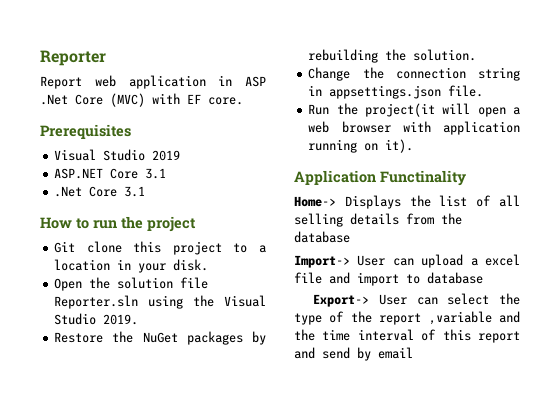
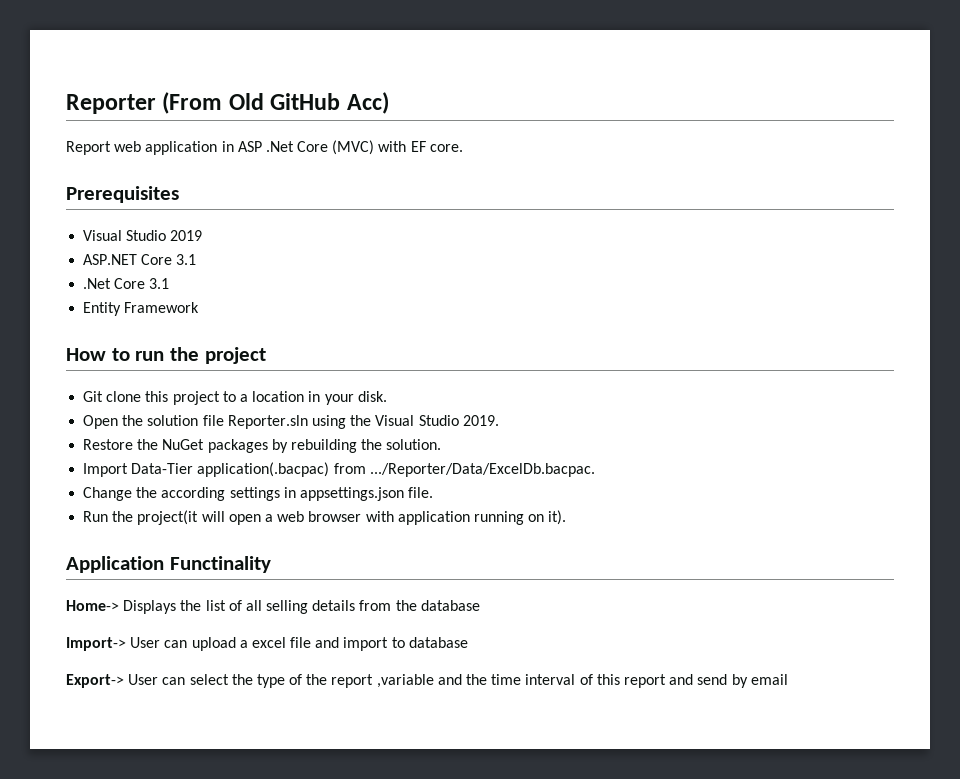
(106, 58) none -> [162,92,389,114] (From Old GitHub Acc)
(146, 191) none -> [83,302,200,316] // Entity Framework
(477, 55) none -> [83,462,595,477] // Import Data-Tier application(.bacpac) from .../Reporter/Data/ExcelDb.bacpac.
[395,67,520,81] connection string -> [161,487,280,501] according settings

